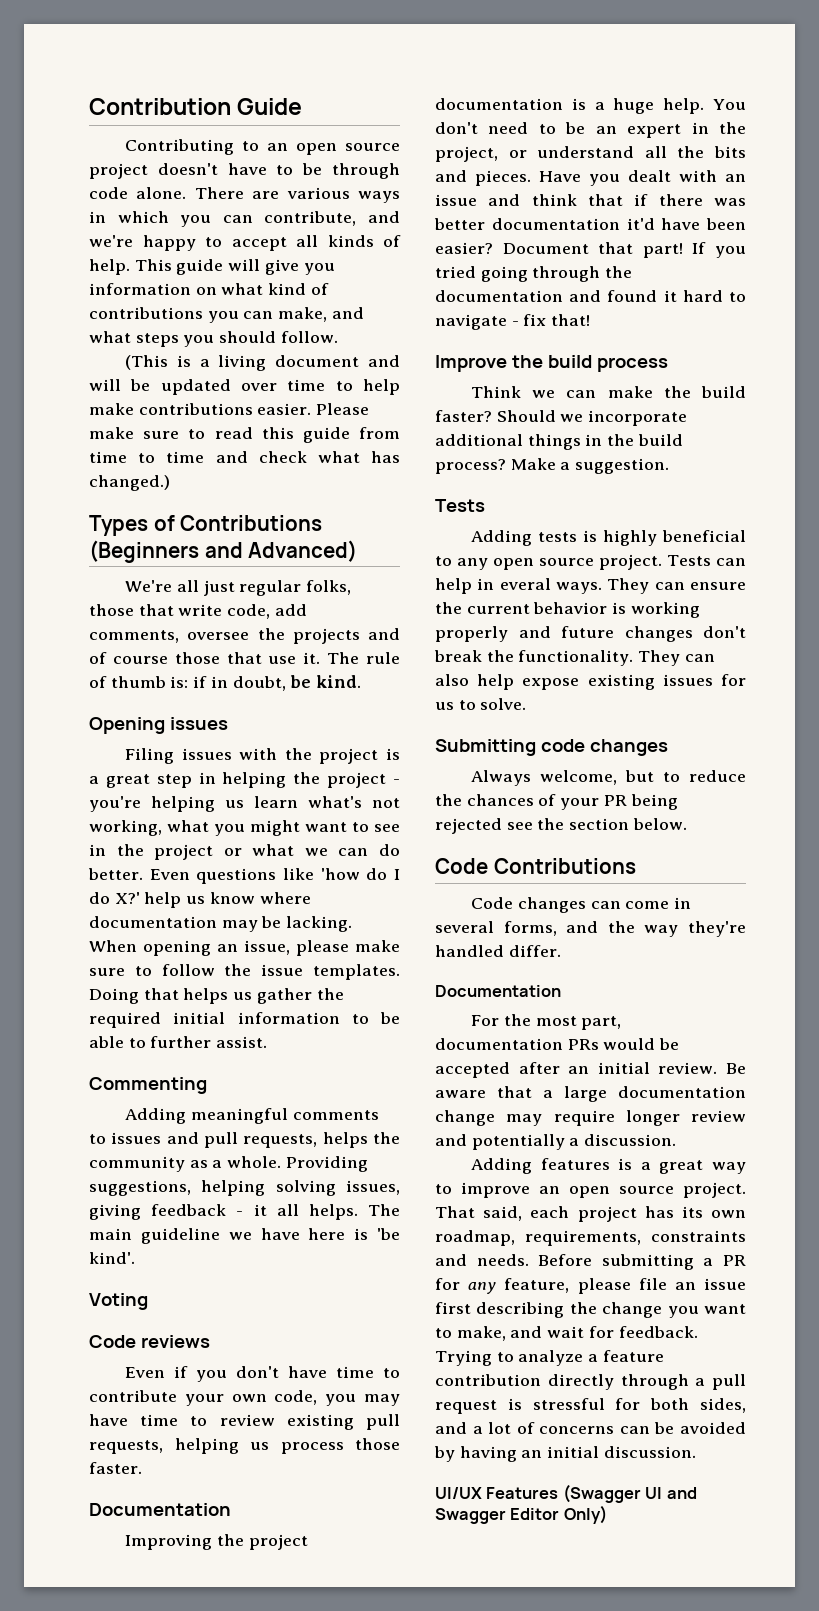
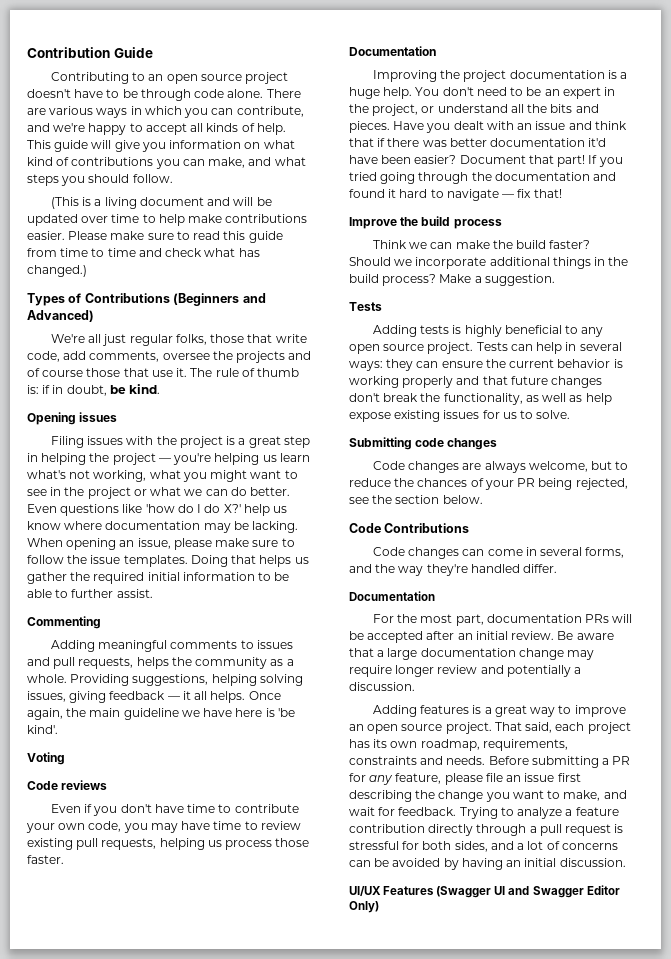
[393,779,400,784] - -> [158,458,171,462] —
[236,1211,244,1216] - -> [167,696,180,700] —
[367,1204,400,1216] The -> [248,691,281,700] [27,708,87,720] Once again, the
[511,321,519,326] - -> [502,194,515,198] —
[499,578,650,594] everal ways. They -> [579,342,622,351] [349,359,414,371] several ways: they
(551, 632) none -> [482,376,508,385] that
[518,650,715,666] [435,674,469,686] functionality. They can also -> [443,393,583,405] functionality, as well as
[471,770,532,786] Always -> [372,461,526,473] Code changes are always
[435,818,502,834] rejected -> [575,478,628,490] rejected,
[603,1038,656,1050] would -> [612,614,633,623] will

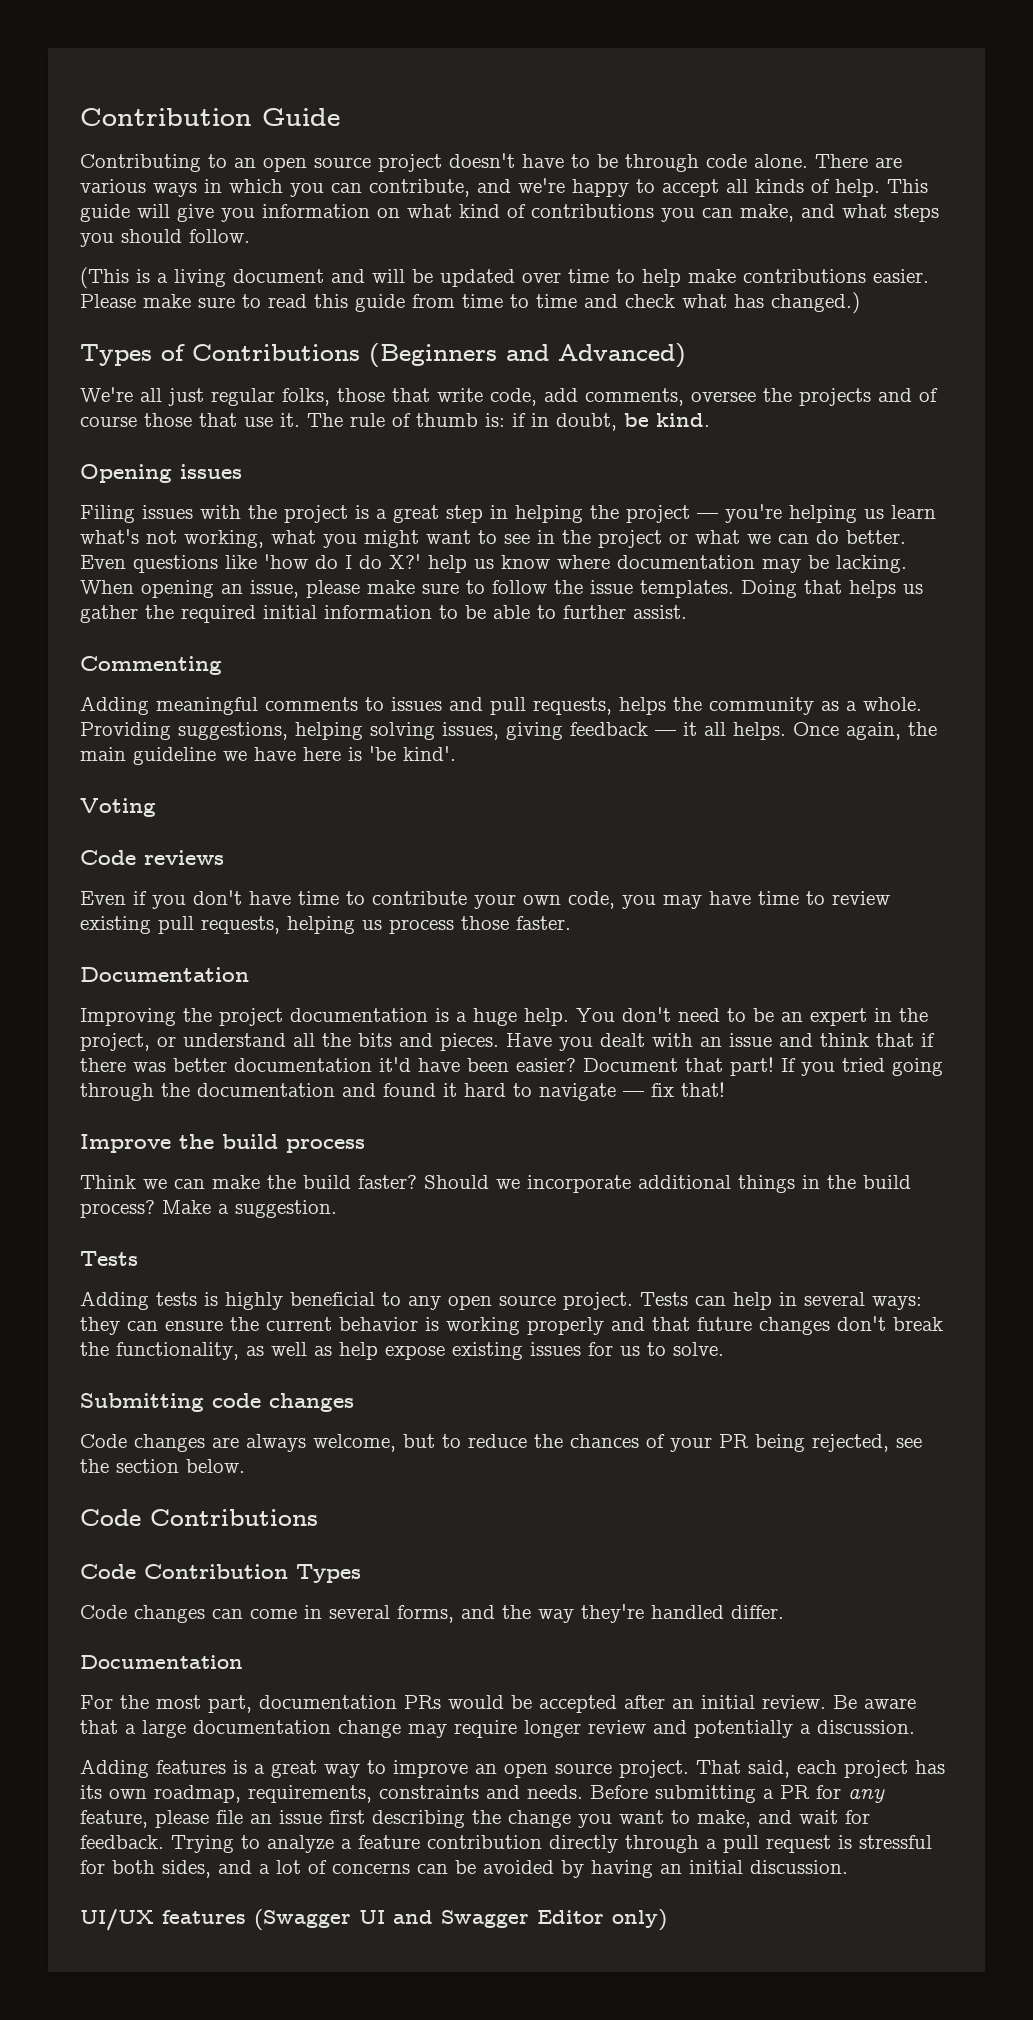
(470, 528) none -> [80,1564,361,1583] // Code Contribution Types
[612,614,633,623] will -> [448,1695,504,1709] would
[383,886,435,895] Features -> [162,1910,246,1924] features
[349,901,379,913] Only) -> [612,1909,667,1931] only)

